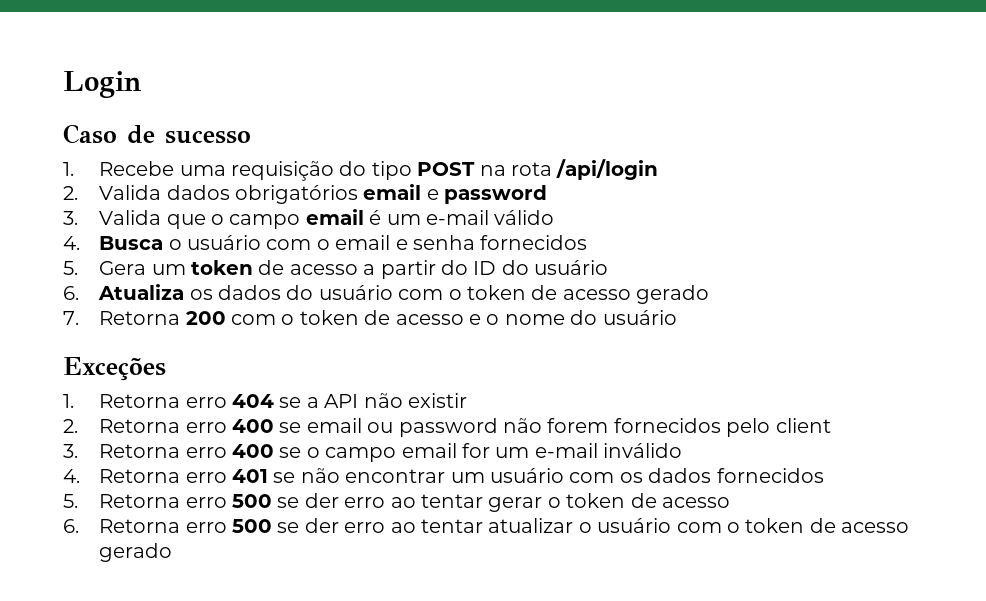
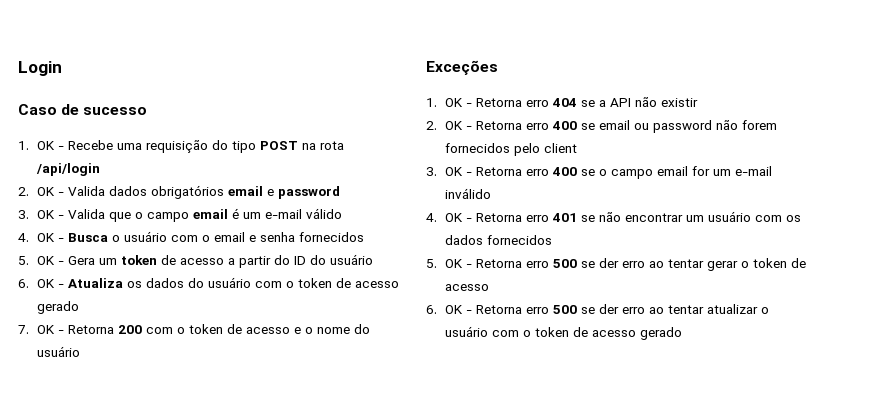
(74, 169) none -> [37,141,65,150] OK -
(78, 193) none -> [37,187,65,196] OK -
(78, 218) none -> [37,210,65,219] OK -
(80, 243) none -> [37,233,65,242] OK -
(78, 268) none -> [37,256,65,265] OK -
(79, 293) none -> [37,279,65,288] OK -
(79, 318) none -> [37,325,65,334] OK -
(74, 401) none -> [445,98,473,107] OK -
(78, 426) none -> [445,121,473,130] OK -
(78, 451) none -> [445,167,473,176] OK -
(80, 476) none -> [445,213,473,222] OK -
(78, 501) none -> [445,259,473,268] OK -
(79, 526) none -> [445,305,473,314] OK -

